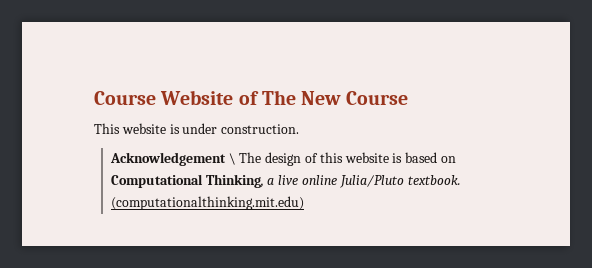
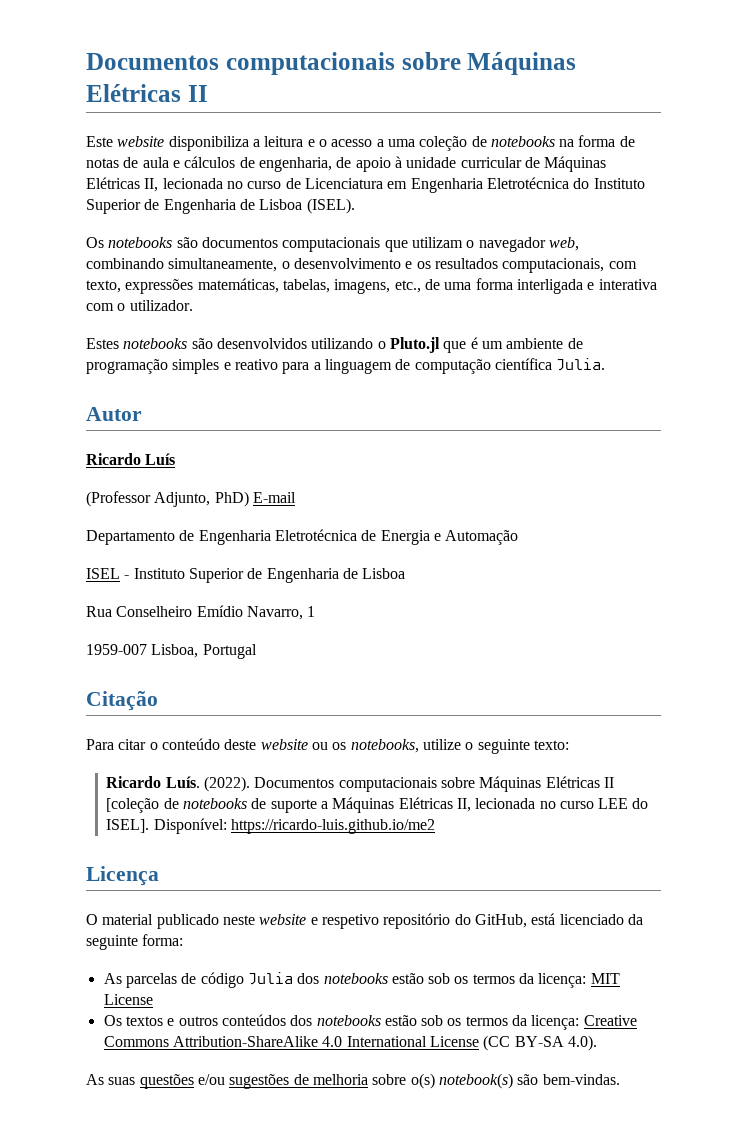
[94,90,409,105] [94,123,300,134] [109,152,456,166] [110,174,461,188] [110,196,304,210] Course Website of The New Course // This website is under construction. // Acknowledgement \ The design of this website is based on Computational Thinking, a live online Julia/Pluto textbook. (computationalthinking.mit.edu) -> [86,52,577,75] [86,84,208,102] [86,135,635,151] [86,156,607,172] [86,177,645,193] [86,198,355,214] [86,237,579,252] [86,258,637,273] [86,278,657,294] [86,300,193,311] [86,337,583,353] [86,358,606,374] [86,407,142,421] [86,453,176,465] [86,491,296,507] [86,529,519,545] [86,568,406,583] [86,605,316,620] [86,644,257,659] [86,691,158,711] [86,738,569,754] [106,776,614,792] [106,797,649,813] [106,818,435,834] [86,866,159,886] [86,913,643,929] [86,934,184,950] [103,972,620,988] [103,994,153,1005] [103,1014,637,1030] [103,1035,597,1051] [86,1073,620,1089] Documentos computacionais sobre Máquinas Elétricas II // Este website disponibiliza a leitura e o acesso a uma coleção de notebooks na forma de notas de aula e cálculos de engenharia, de apoio à unidade curricular de Máquinas Elétricas II, lecionada no curso de Licenciatura em Engenharia Eletrotécnica do Instituto Superior de Engenharia de Lisboa (ISEL). // Os notebooks são documentos computacionais que utilizam o navegador web, combinando simultaneamente, o desenvolvimento e os resultados computacionais, com texto, expressões matemáticas, tabelas, imagens, etc., de uma forma interligada e interativa com o utilizador. // Estes notebooks são desenvolvidos utilizando o Pluto.jl que é um ambiente de programação simples e reativo para a linguagem de computação científica Julia. // Autor // Ricardo Luís // (Professor Adjunto, PhD) E-mail // Departamento de Engenharia Eletrotécnica de Energia e Automação // ISEL - Instituto Superior de Engenharia de Lisboa // Rua Conselheiro Emídio Navarro, 1 // 1959-007 Lisboa, Portugal // Citação // Para citar o conteúdo deste website ou os notebooks, utilize o seguinte texto: // Ricardo Luís. (2022). Documentos computacionais sobre Máquinas Elétricas II [coleção de notebooks de suporte a Máquinas Elétricas II, lecionada no curso LEE do ISEL]. Disponível: https://ricardo-luis.github.io/me2 // Licença // O material publicado neste website e respetivo repositório do GitHub, está licenciado da seguinte forma: // As parcelas de código Julia dos notebooks estão sob os termos da licença: MIT License // Os textos e outros conteúdos dos notebooks estão sob os termos da licença: Creative Commons Attribution-ShareAlike 4.0 International License (CC BY-SA 4.0). // As suas questões e/ou sugestões de melhoria sobre o(s) notebook(s) são bem-vindas.

